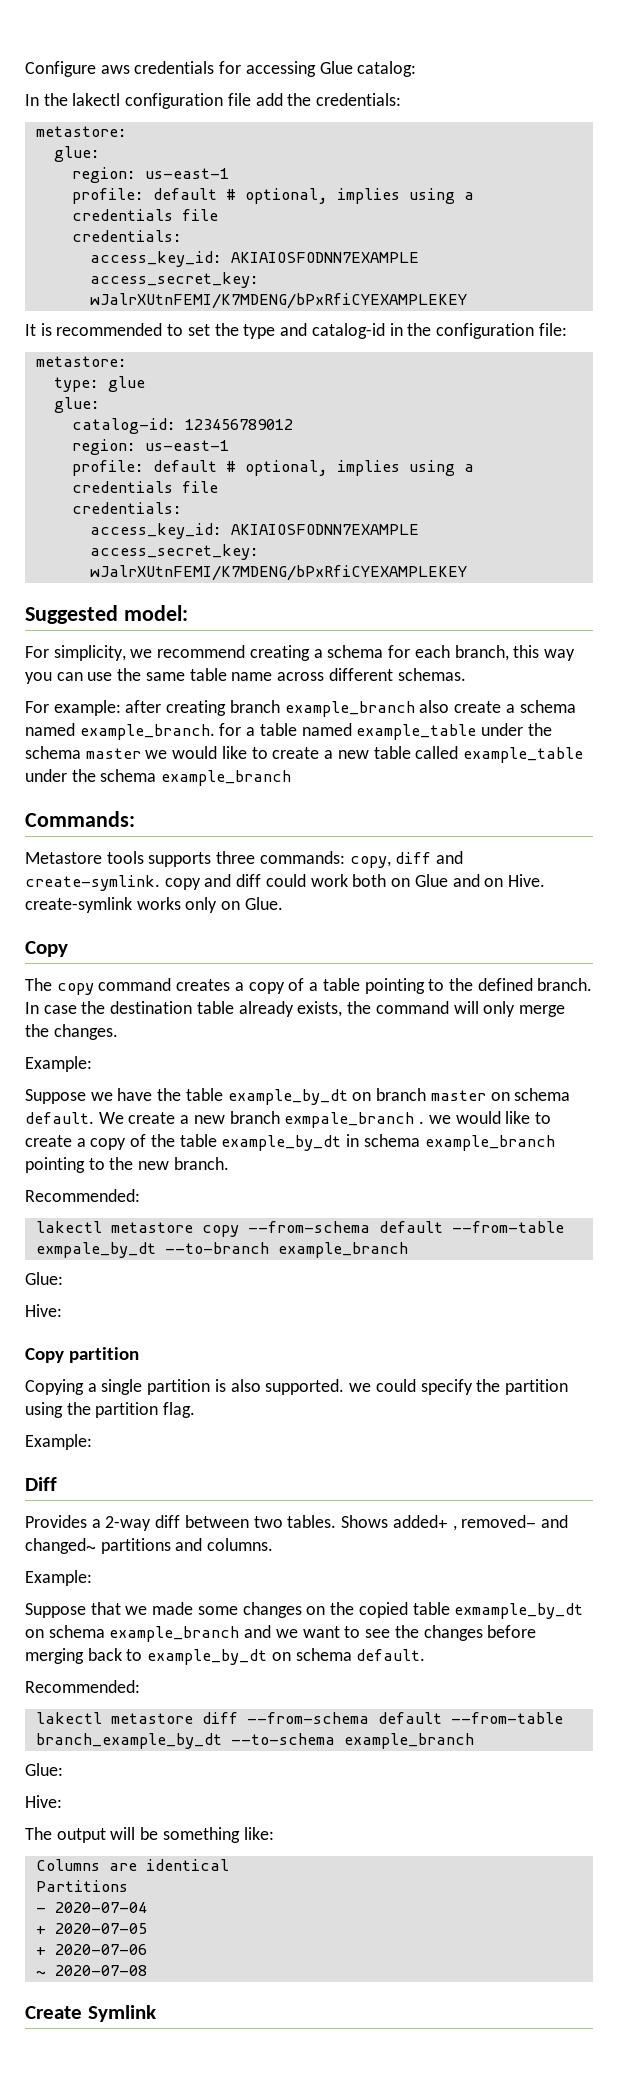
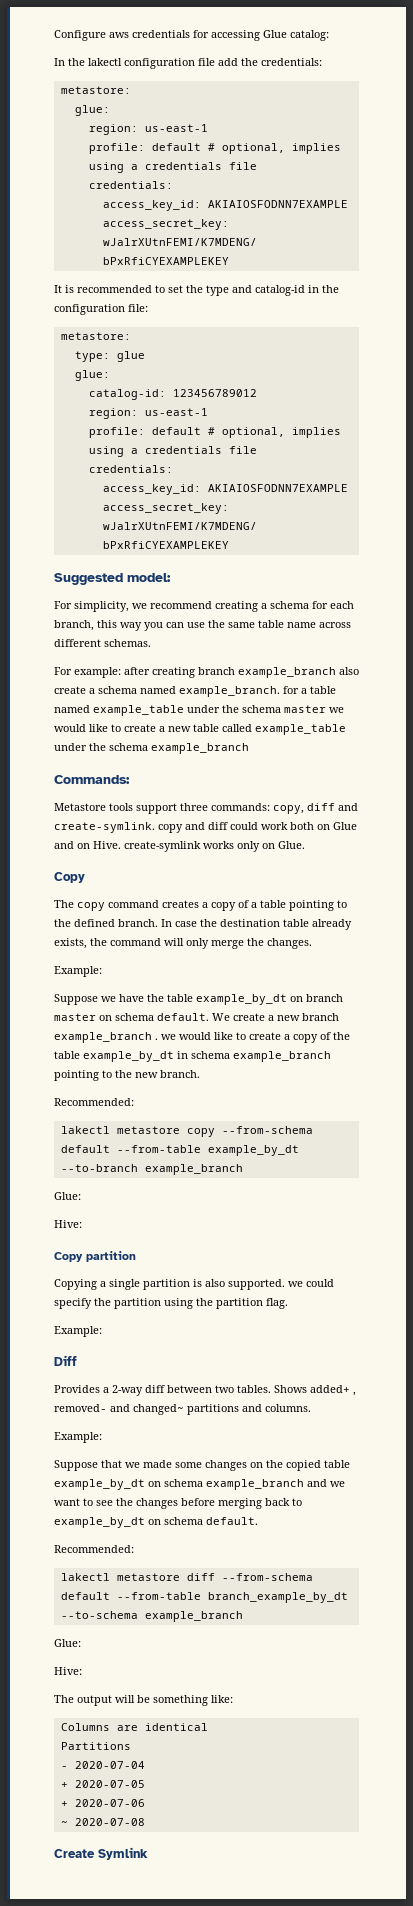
[148,852,212,867] supports -> [136,803,177,814] support
[284,1112,415,1128] exmpale_branch -> [54,1032,152,1043] example_branch
[35,1242,156,1258] exmpale_by_dt -> [207,1145,299,1156] example_by_dt
[454,1603,584,1619] exmample_by_dt -> [54,1479,145,1490] example_by_dt

